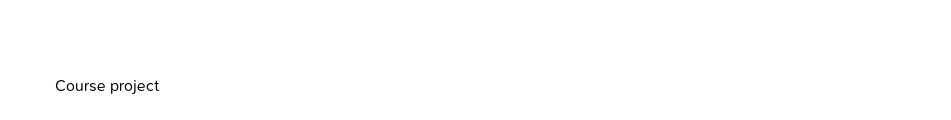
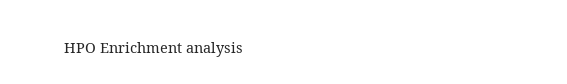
[55,80,161,95] Course project -> [64,42,243,57] HPO Enrichment analysis

